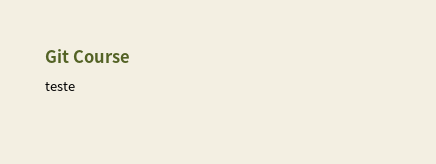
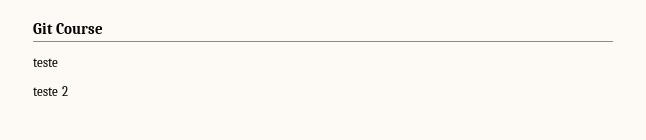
(75, 86) none -> [33,86,68,96] // teste 2

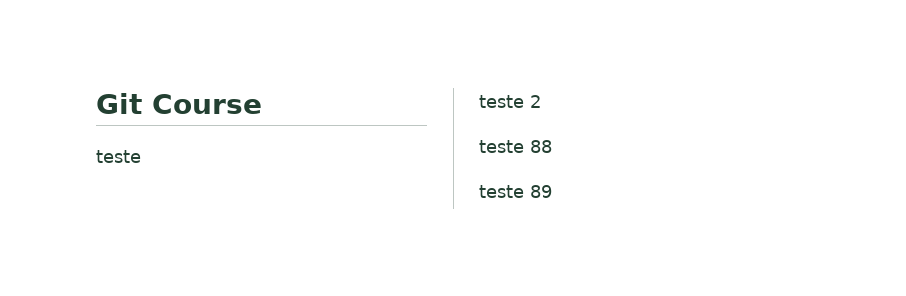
(68, 91) none -> [479,140,552,153] [479,185,552,198] // teste 88 // teste 89

